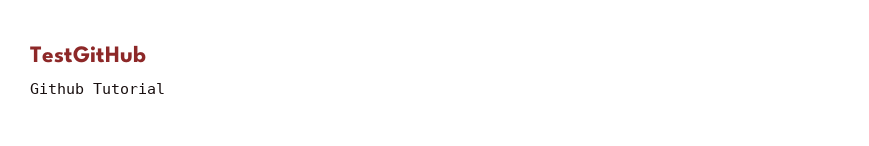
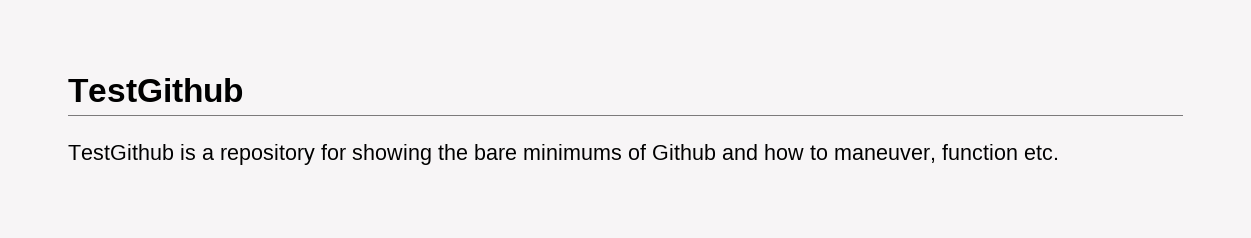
[30,45,146,63] [30,83,165,94] TestGitHub // Github Tutorial -> [68,78,243,102] [68,144,1059,165] TestGithub // TestGithub is a repository for showing the bare minimums of Github and how to maneuver, function etc.

